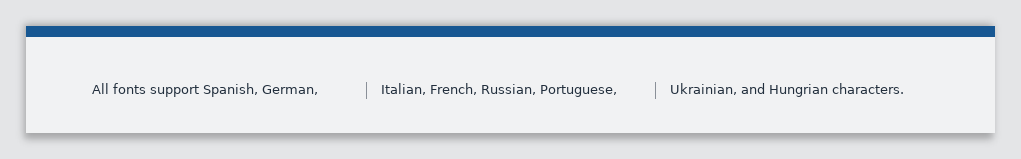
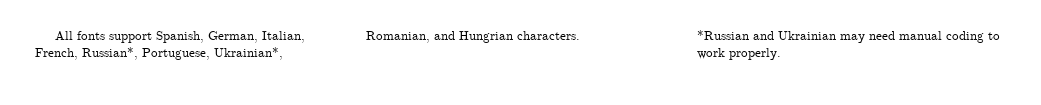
[481,83,737,97] Russian, Portuguese, Ukrainian, -> [82,47,283,60] [366,31,430,43] Russian*, Portuguese, Ukrainian*, Romanian,
(904, 88) none -> [697,30,1000,43] [697,48,781,60] // *Russian and Ukrainian may need manual coding to work properly.

